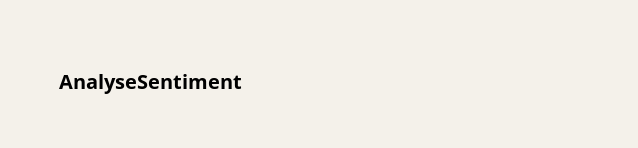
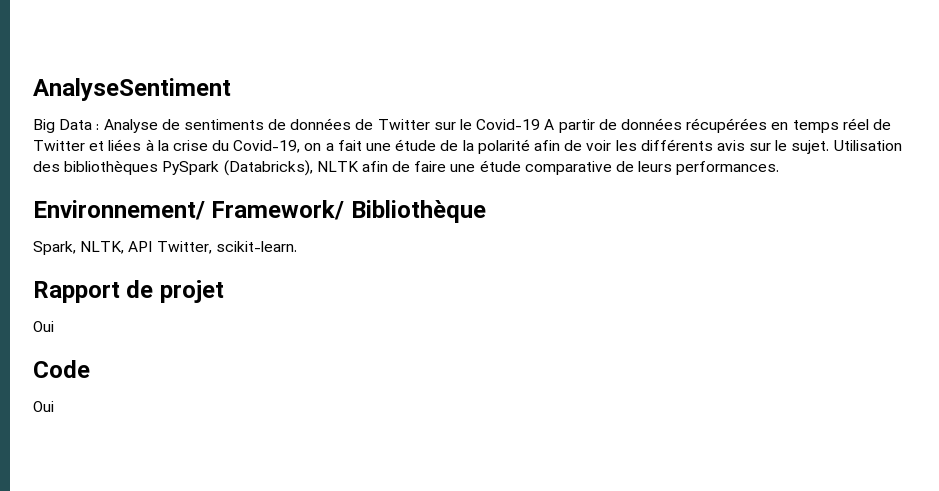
(242, 84) none -> [33,118,891,133] [33,139,902,154] [33,160,780,176] [33,200,486,223] [33,241,297,255] [33,280,224,303] [33,321,54,332] [33,360,90,378] [33,401,54,412] // Big Data : Analyse de sentiments de données de Twitter sur le Covid-19 A partir de données récupérées en temps réel de Twitter et liées à la crise du Covid-19, on a fait une étude de la polarité afin de voir les différents avis sur le sujet. Utilisation des bibliothèques PySpark (Databricks), NLTK afin de faire une étude comparative de leurs performances. // Environnement/ Framework/ Bibliothèque // Spark, NLTK, API Twitter, scikit-learn. // Rapport de projet // Oui // Code // Oui

